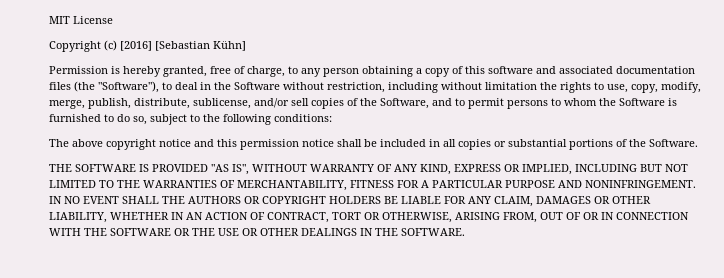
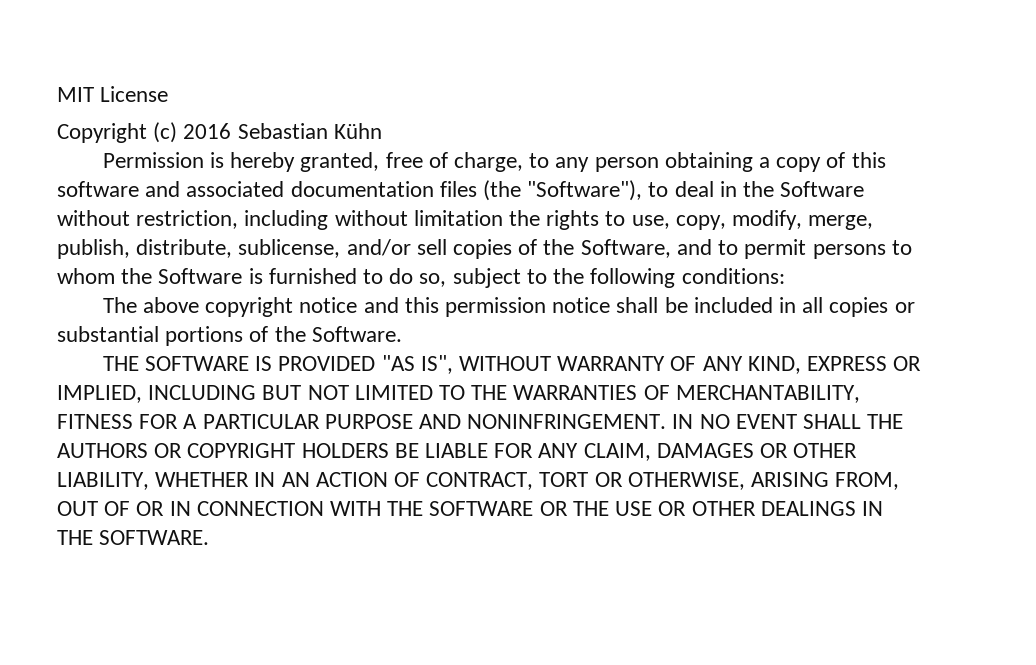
[120,41,246,51] [2016] [Sebastian Kühn] -> [183,123,382,139] 2016 Sebastian Kühn

